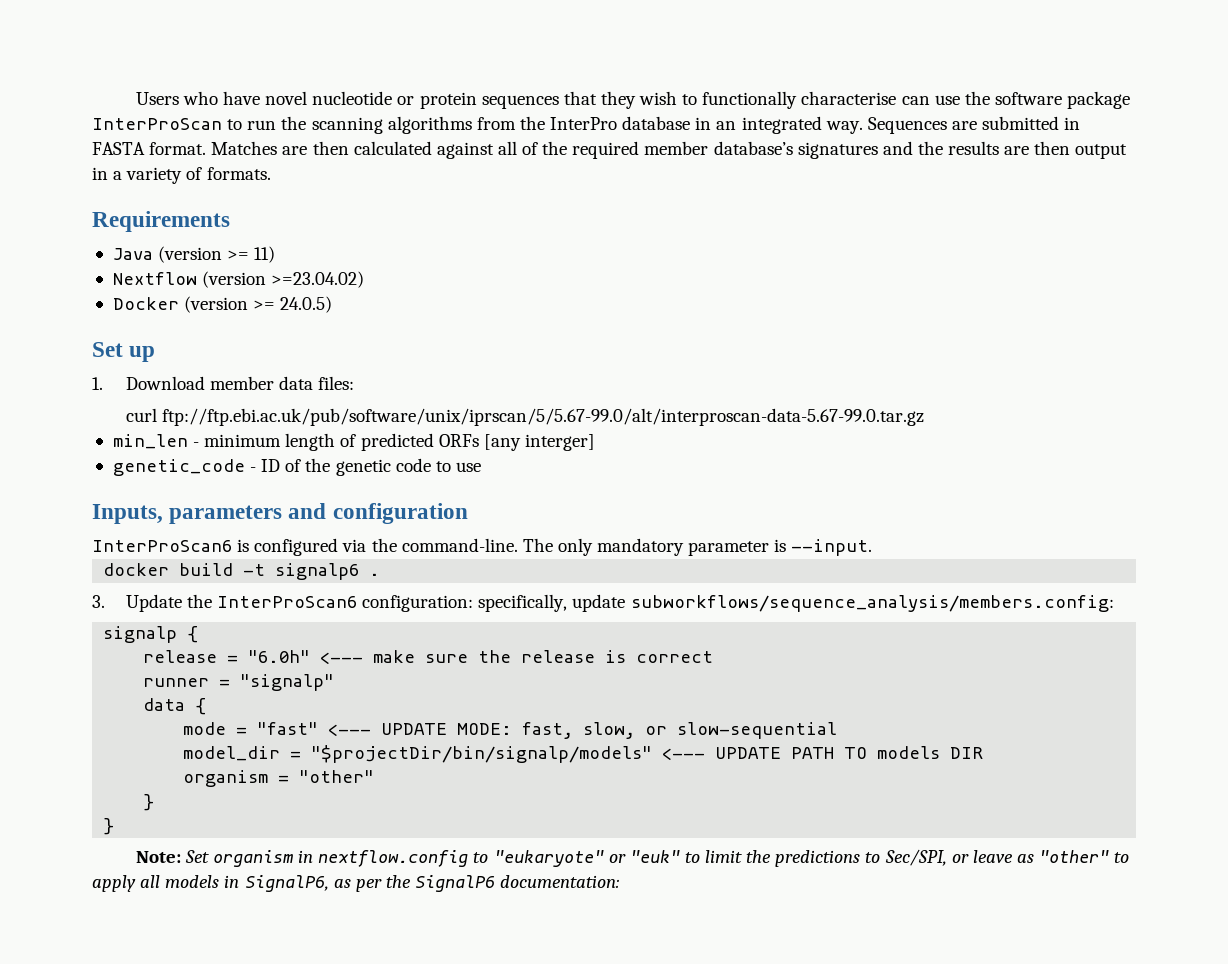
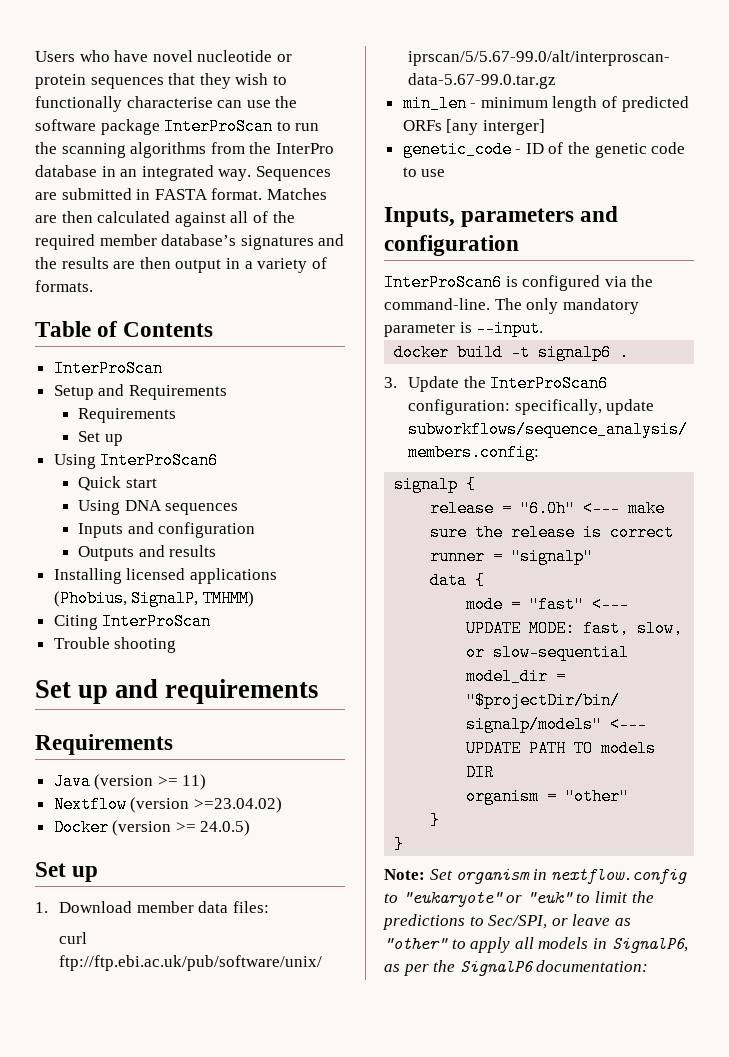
(271, 173) none -> [35,321,214,337] [53,360,163,377] [53,384,227,400] [77,408,176,423] [77,431,123,446] [53,452,219,469] [77,476,157,491] [77,500,239,515] [77,522,256,538] [77,545,217,561] [53,568,277,584] [53,590,254,607] [53,613,212,630] [53,637,177,653] [35,679,319,704] // Table of Contents // InterProScan // Setup and Requirements // Requirements // Set up // Using InterProScan6 // Quick start // Using DNA sequences // Inputs and configuration // Outputs and results // Installing licensed applications (Phobius, SignalP, TMHMM) // Citing InterProScan // Trouble shooting // Set up and requirements

